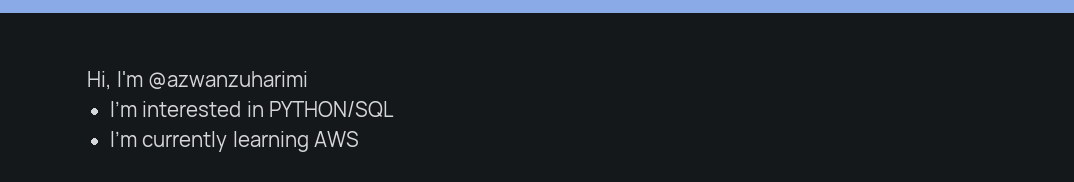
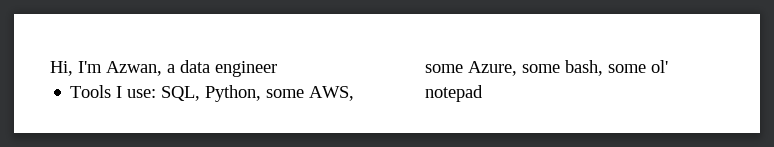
[148,71,309,89] [109,101,395,117] [109,131,360,152] @azwanzuharimi // I’m interested in PYTHON/SQL // I’m currently learning AWS -> [106,60,277,77] [70,85,355,102] [425,60,669,76] [425,85,484,102] Azwan, a data engineer // Tools I use: SQL, Python, some AWS, some Azure, some bash, some ol' notepad

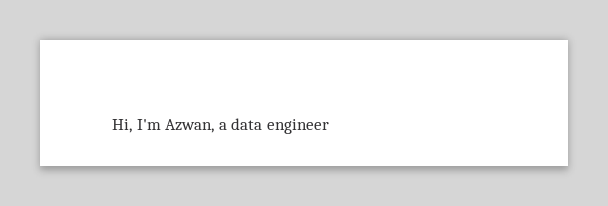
[70,85,355,102] [425,60,669,76] [425,85,484,102] // Tools I use: SQL, Python, some AWS, some Azure, some bash, some ol' notepad -> (329, 126) none

